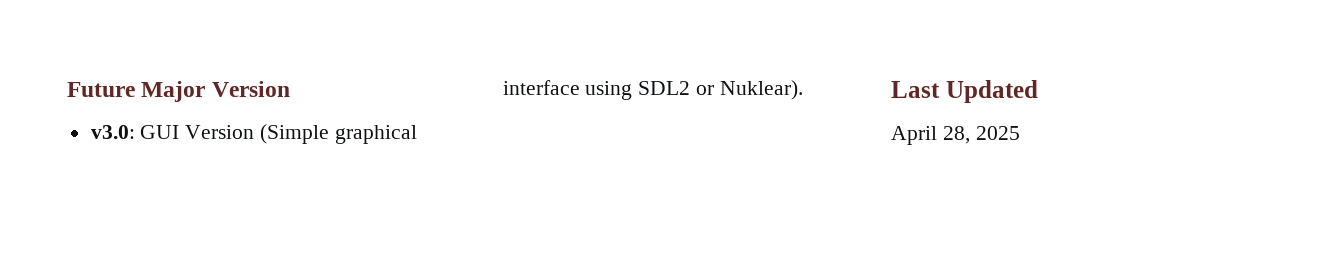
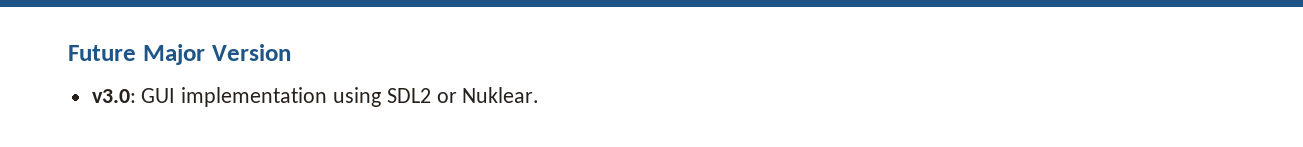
[185,124,417,144] [502,80,803,100] [891,80,1038,103] [891,126,1020,145] Version (Simple graphical interface using SDL2 or Nuklear). // Last Updated // April 28, 2025 -> [181,87,540,107] implementation using SDL2 or Nuklear.

